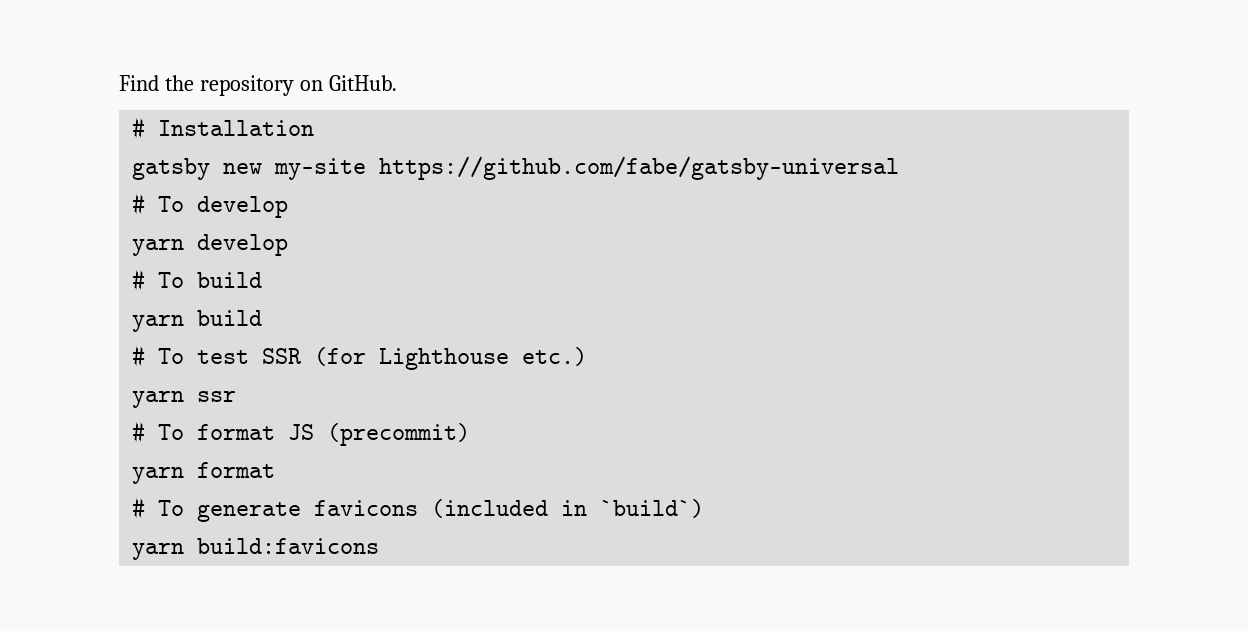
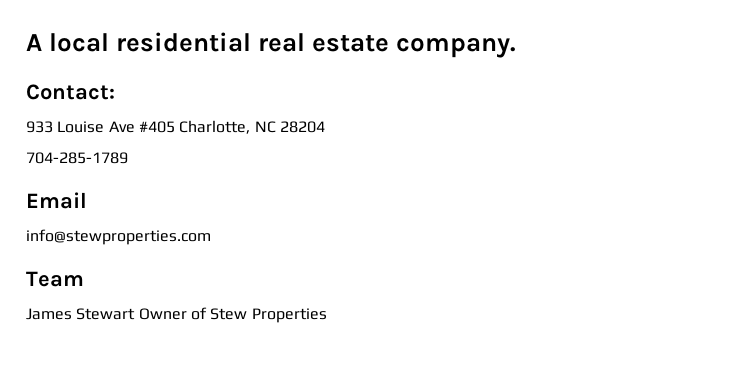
[119,75,397,96] [132,117,315,139] [132,156,900,180] [132,193,289,218] [132,234,289,256] [132,269,263,291] [132,310,263,332] [132,345,588,370] [132,391,237,408] [132,421,471,446] [132,462,276,484] [132,497,705,522] [132,538,380,560] Find the repository on GitHub. // # Installation // gatsby new my-site https://github.com/fabe/gatsby-universal // # To develop // yarn develop // # To build // yarn build // # To test SSR (for Lighthouse etc.) // yarn ssr // # To format JS (precommit) // yarn format // # To generate favicons (included in `build`) // yarn build:favicons -> [26,32,517,58] [26,84,115,100] [26,120,325,134] [26,152,128,164] [26,192,87,209] [26,229,211,245] [26,271,84,287] [26,307,327,323] A local residential real estate company. // Contact: // 933 Louise Ave #405 Charlotte, NC 28204 // 704-285-1789 // Email // info@stewproperties.com // Team // James Stewart Owner of Stew Properties

